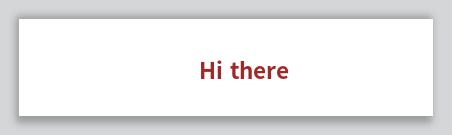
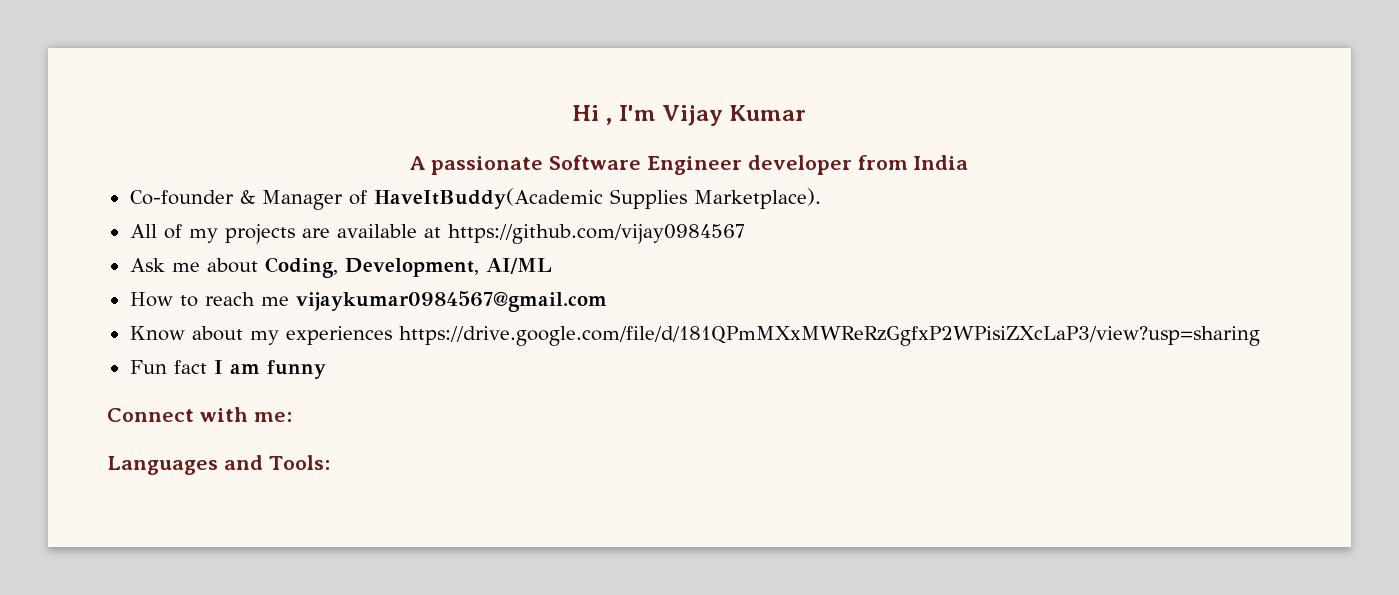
[229,60,289,79] there -> [605,105,807,126] [409,155,969,175] [129,188,821,210] [129,224,745,244] [129,257,552,278] [129,291,607,312] [129,326,1260,346] [129,360,326,379] [107,407,292,422] [107,455,330,475] , I'm Vijay Kumar // A passionate Software Engineer developer from India // Co-founder & Manager of HaveItBuddy(Academic Supplies Marketplace). // All of my projects are available at https://github.com/vijay0984567 // Ask me about Coding, Development, AI/ML // How to reach me vijaykumar0984567@gmail.com // Know about my experiences https://drive.google.com/file/d/181QPmMXxMWReRzGgfxP2WPisiZXcLaP3/view?usp=sharing // Fun fact I am funny // Connect with me: // Languages and Tools:

